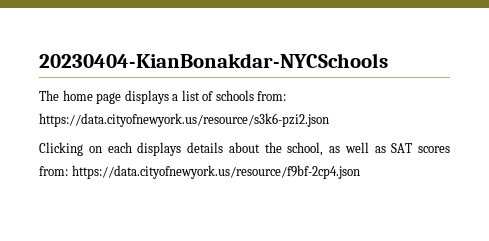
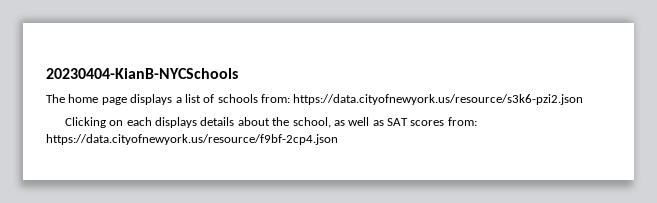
[39,53,388,68] 20230404-KianBonakdar-NYCSchools -> [46,68,238,79] 20230404-KianB-NYCSchools

